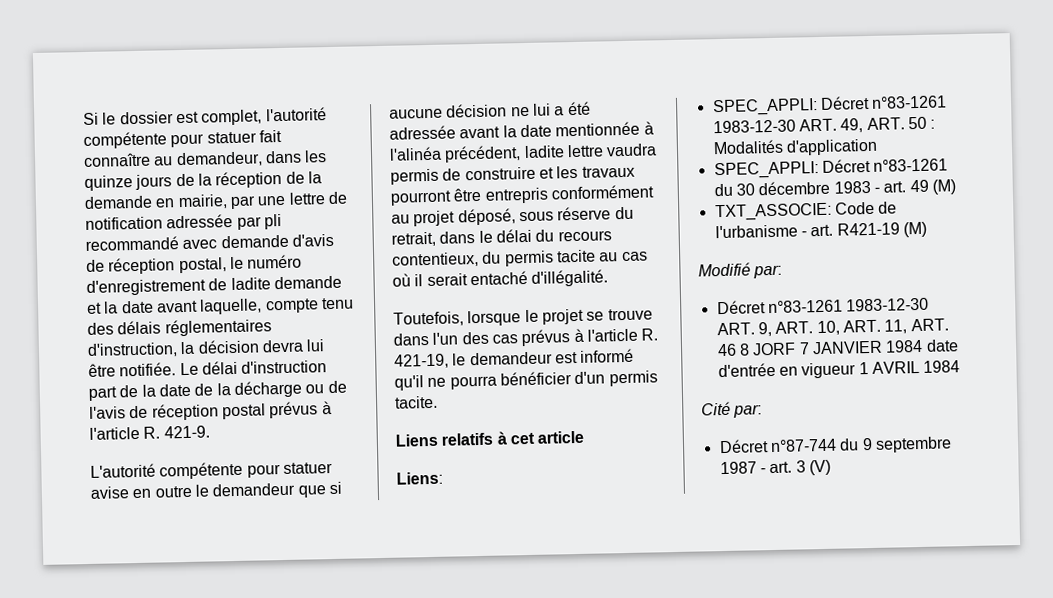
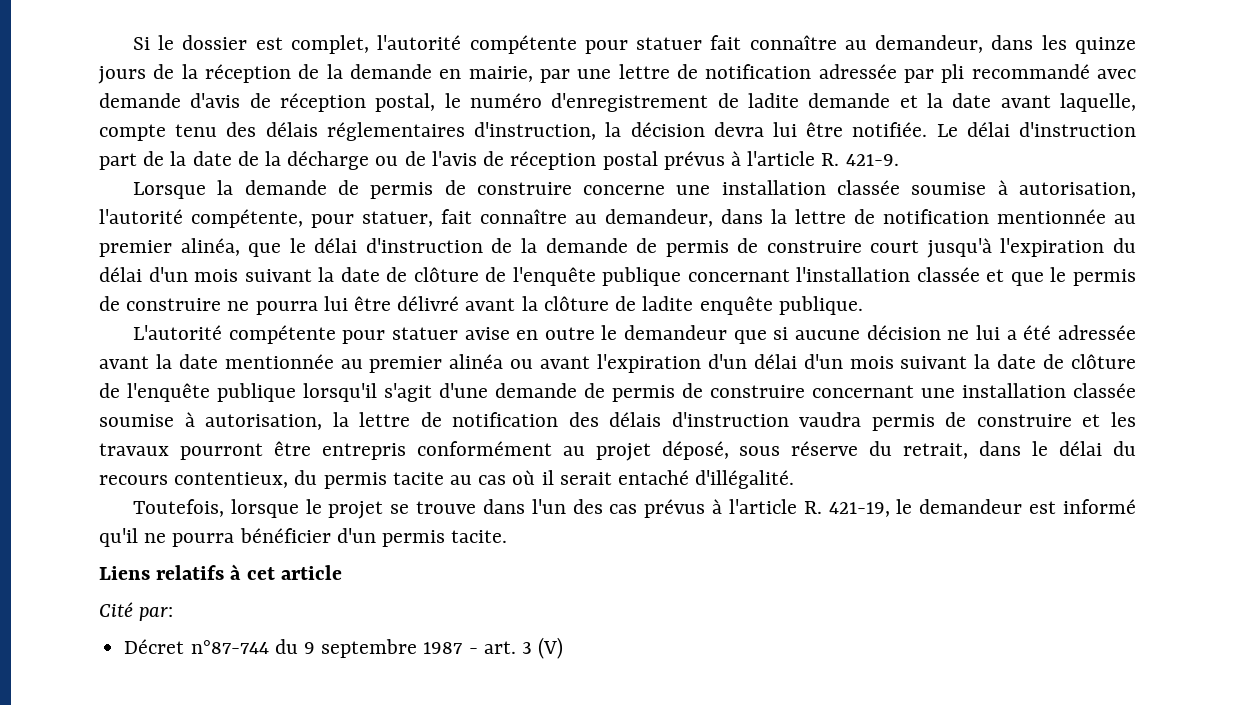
(210, 432) none -> [132,180,1136,199] [99,209,1136,228] [99,238,1136,258] [99,267,1136,286] [99,296,863,315] // Lorsque la demande de permis de construire concerne une installation classée soumise à autorisation, l'autorité compétente, pour statuer, fait connaître au demandeur, dans la lettre de notification mentionnée au premier alinéa, que le délai d'instruction de la demande de permis de construire court jusqu'à l'expiration du délai d'un mois suivant la date de clôture de l'enquête publique concernant l'installation classée et que le permis de construire ne pourra lui être délivré avant la clôture de ladite enquête publique.
[643,121,654,135] [389,144,604,163] à l'alinéa précédent, ladite lettre -> [340,354,1137,373] [99,383,1136,402] [99,412,789,430] au premier alinéa ou avant l'expiration d'un délai d'un mois suivant la date de clôture de l'enquête publique lorsqu'il s'agit d'une demande de permis de construire concernant une installation classée soumise à autorisation, la lettre de notification des délais d'instruction
[396,471,443,485] [711,95,948,117] [712,116,936,134] [712,138,878,156] [713,158,949,180] [713,179,956,197] [714,201,898,222] [714,221,927,239] [698,262,783,279] [716,297,930,315] [716,318,949,337] [716,339,959,357] [717,360,961,379] // Liens: // SPEC_APPLI: Décret n°83-1261 1983-12-30 ART. 49, ART. 50 : Modalités d'application // SPEC_APPLI: Décret n°83-1261 du 30 décembre 1983 - art. 49 (M) // TXT_ASSOCIE: Code de l'urbanisme - art. R421-19 (M) // Modifié par: // Décret n°83-1261 1983-12-30 ART. 9, ART. 10, ART. 11, ART. 46 8 JORF 7 JANVIER 1984 date d'entrée en vigueur 1 AVRIL 1984 -> (342, 572) none

